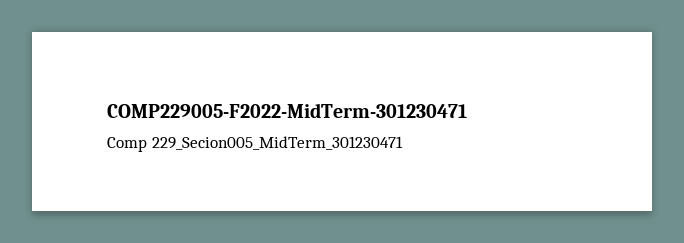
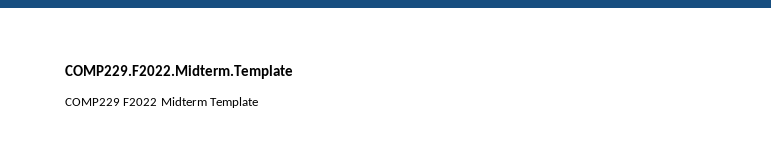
[107,103,467,118] [107,136,403,152] COMP229005-F2022-MidTerm-301230471 // Comp 229_Secion005_MidTerm_301230471 -> [65,65,293,79] [65,97,259,108] COMP229.F2022.Midterm.Template // COMP229 F2022 Midterm Template

